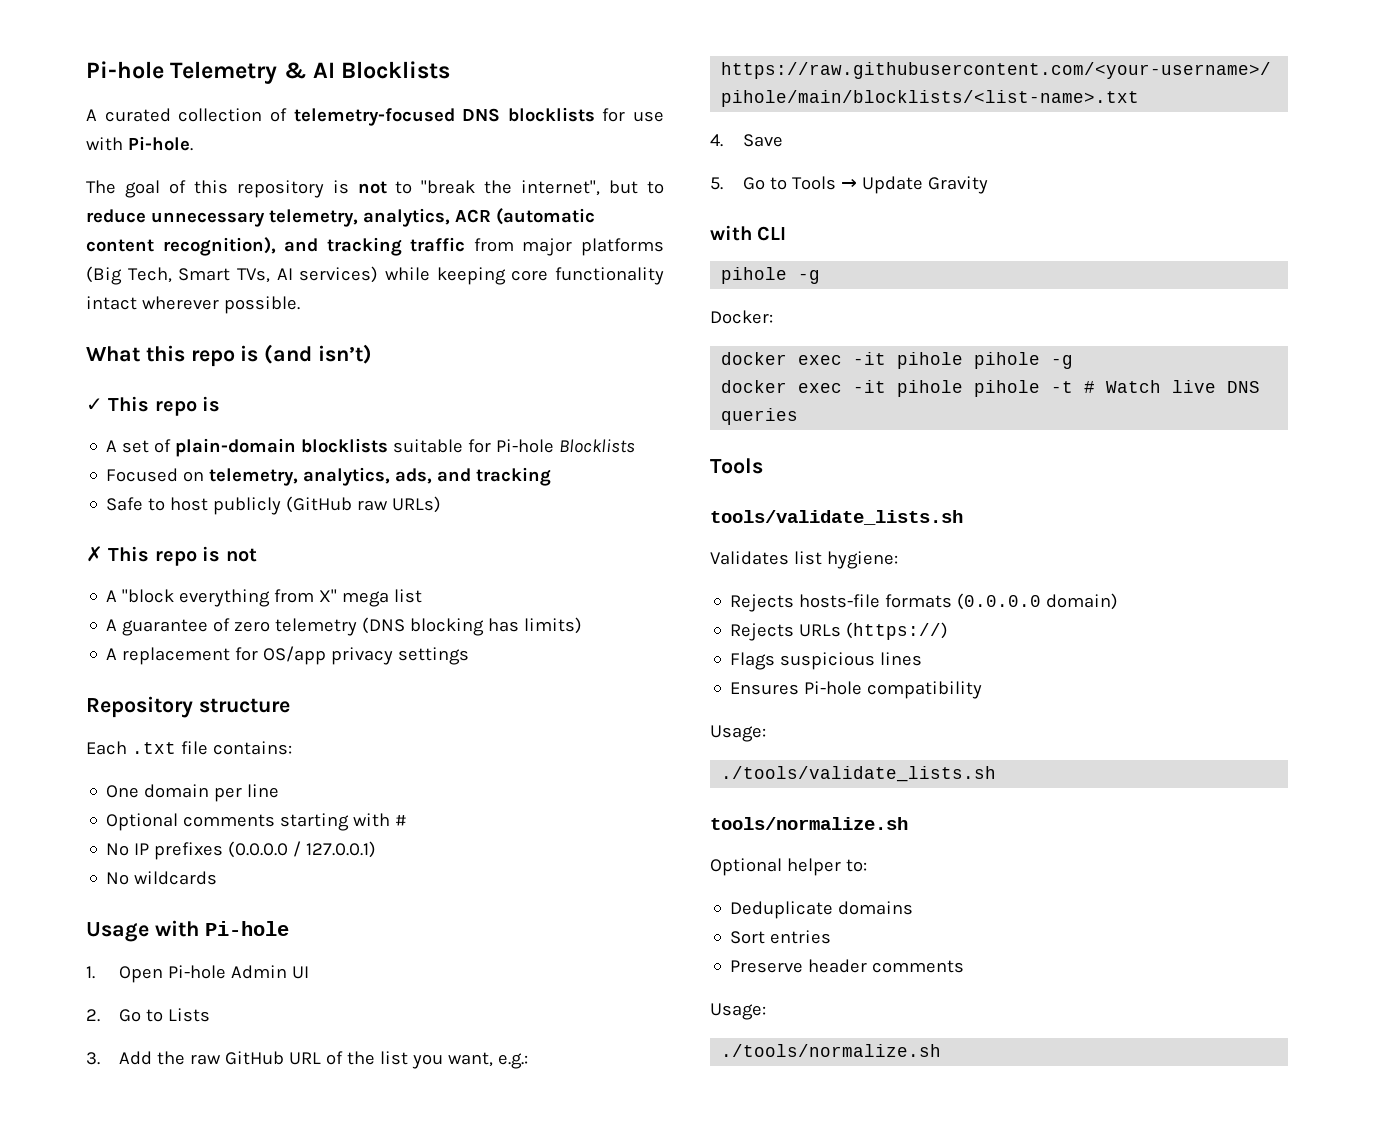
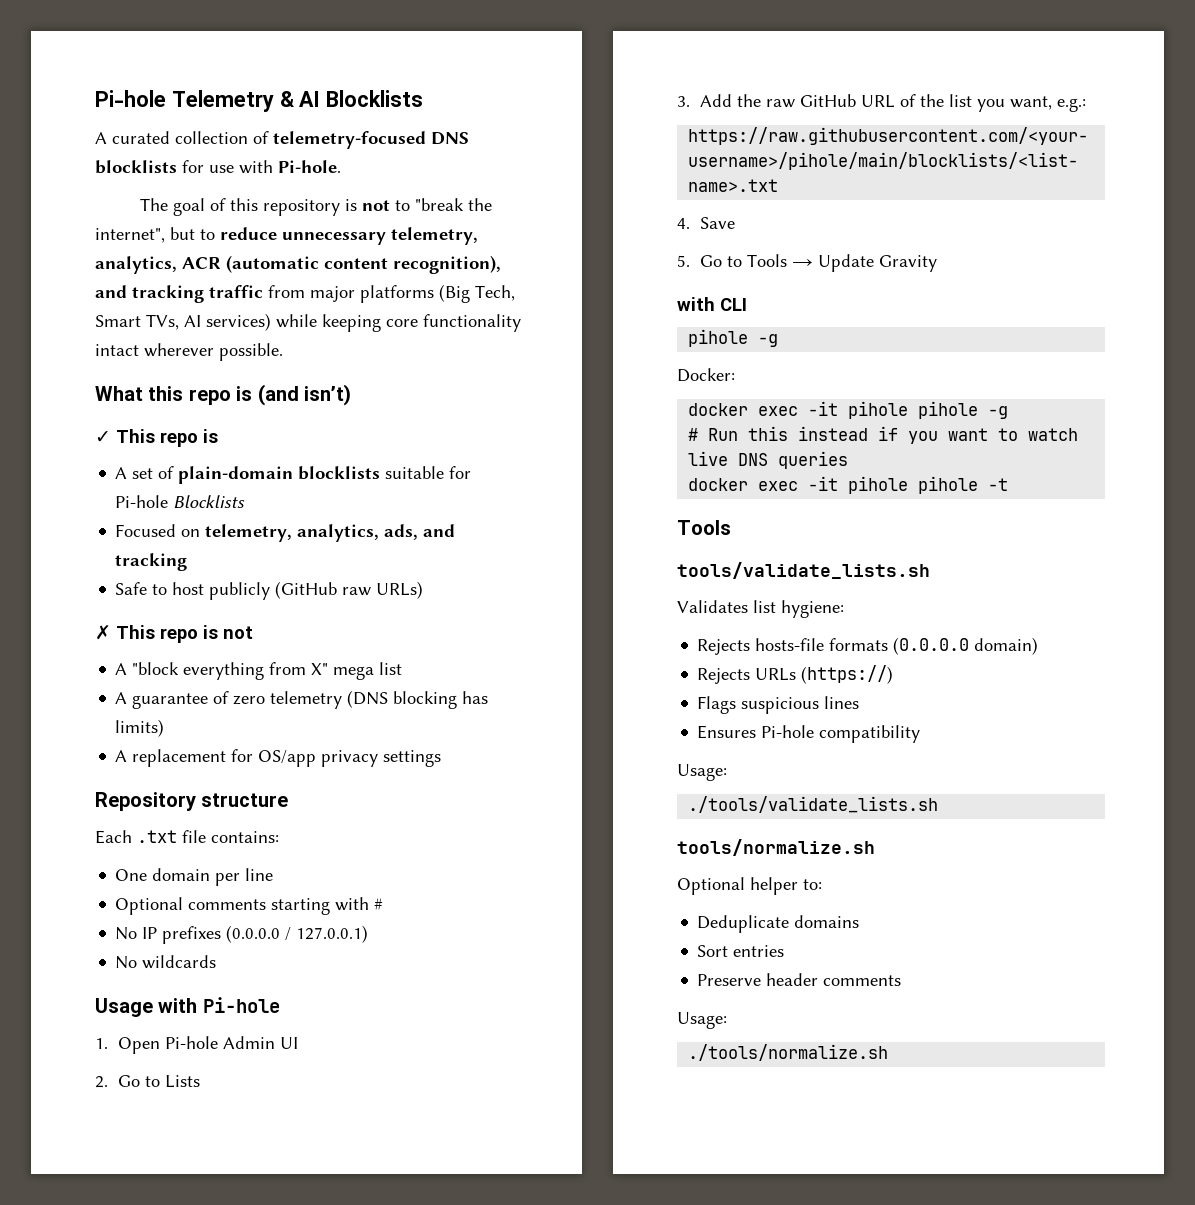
(1074, 362) none -> [688,426,1079,444] [688,451,849,469] // # Run this instead if you want to watch live DNS queries
[1084,380,1261,393] [721,408,799,425] # Watch live DNS queries -> (1009, 484) none

